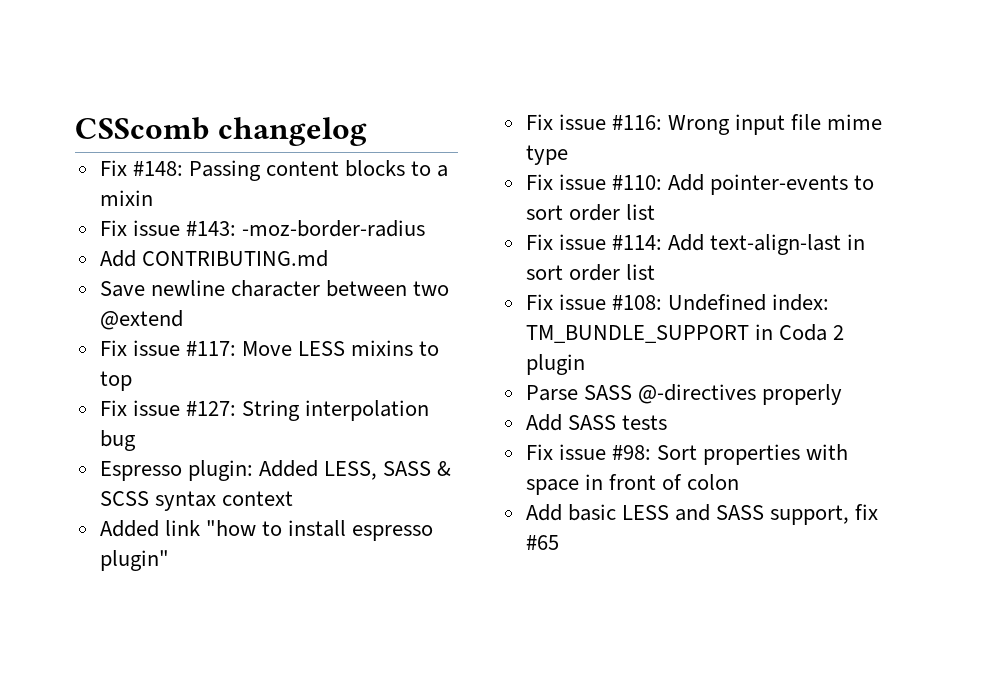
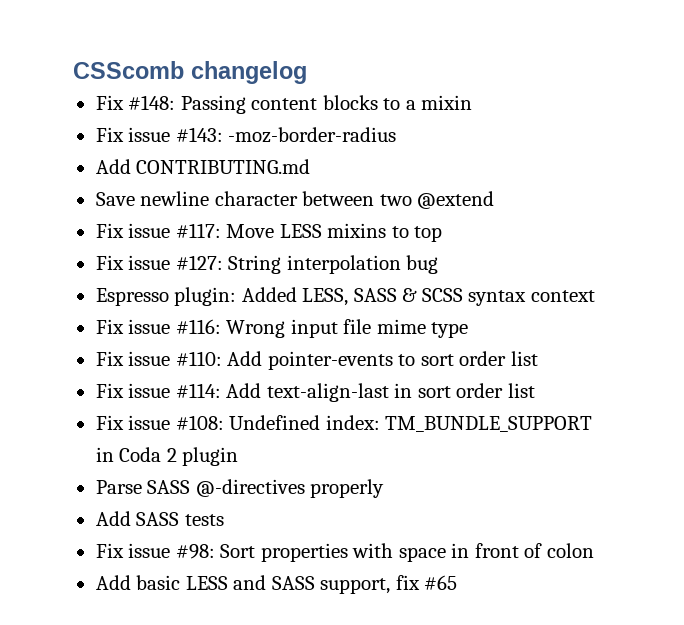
[99,520,434,541] [99,550,169,571] // Added link "how to install espresso plugin" -> (595, 296) none

